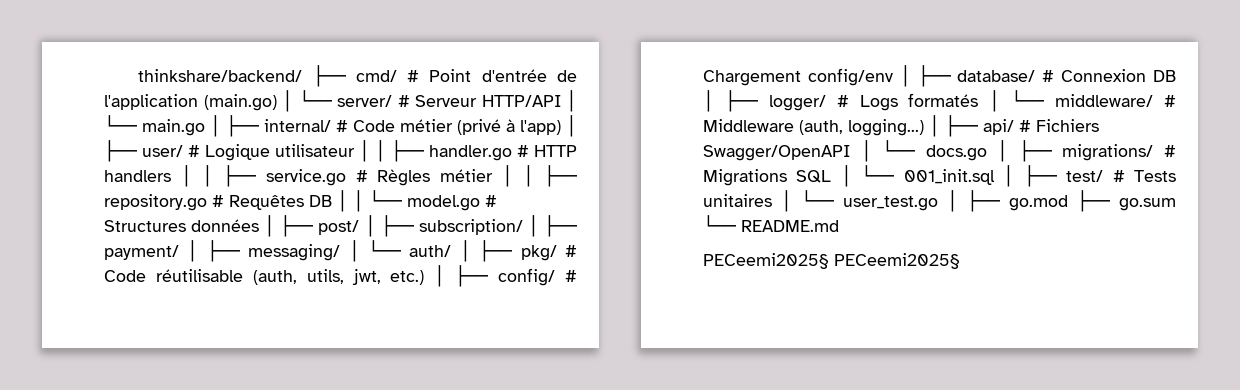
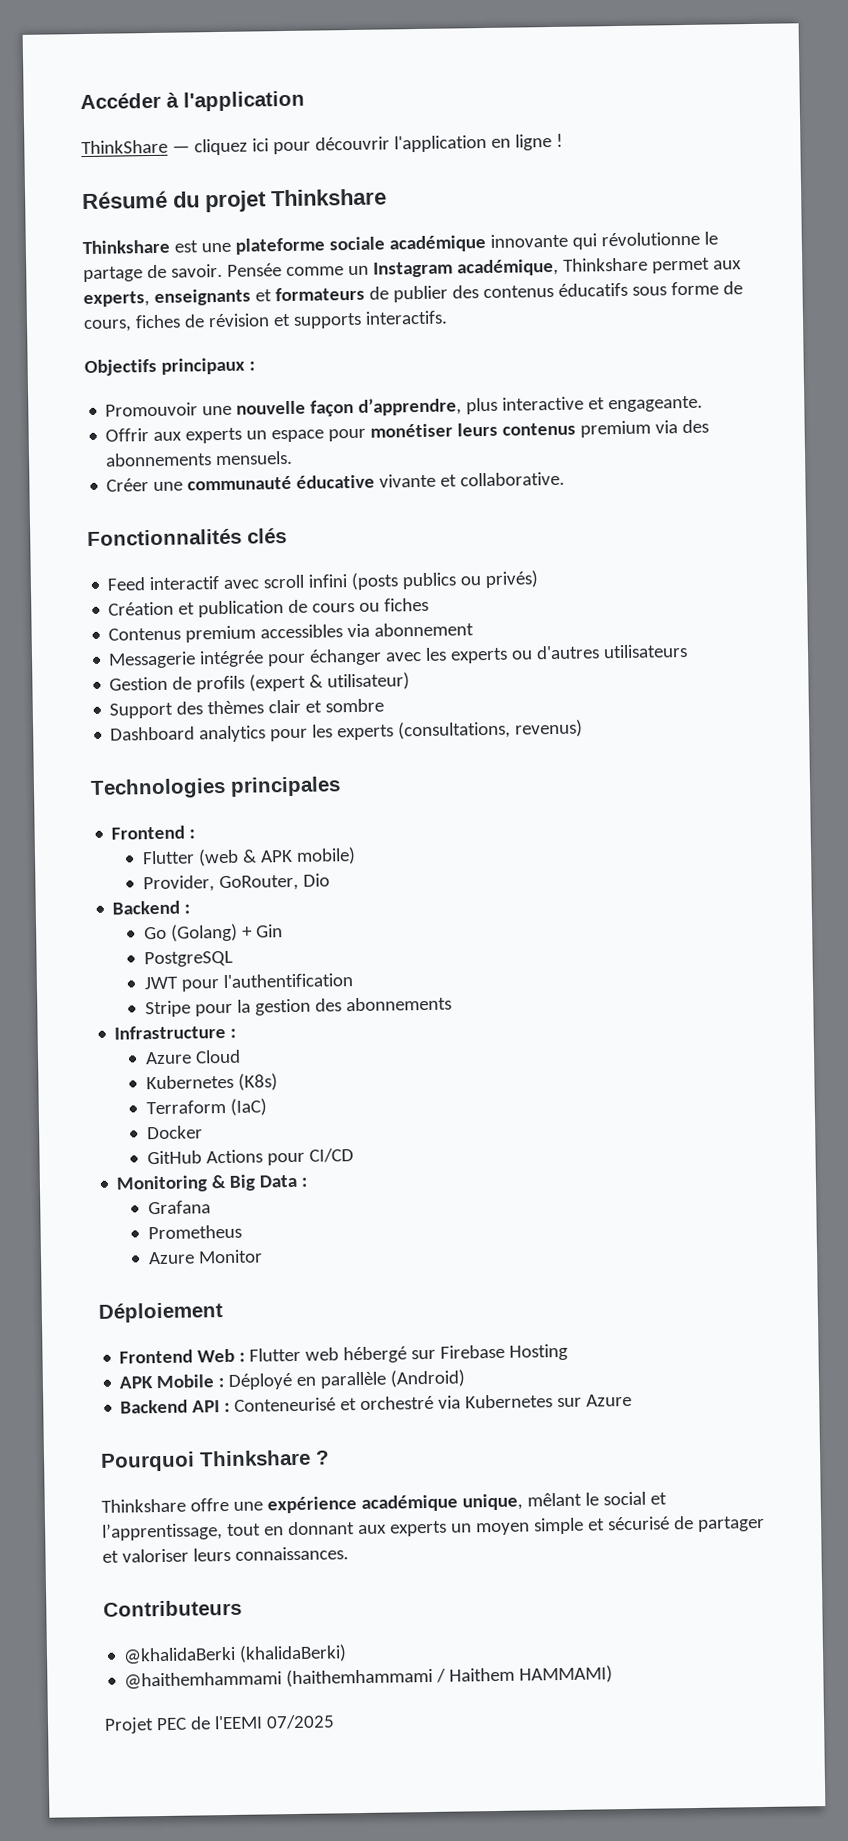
[138,65,577,87] [104,90,577,112] [104,115,577,137] [104,140,577,162] [104,165,578,187] [104,190,497,212] [104,215,578,237] [104,240,577,262] [104,265,578,287] [703,65,1176,87] [703,90,1176,112] [703,115,1099,137] [703,140,1176,162] [703,165,1176,187] [703,190,1176,212] [703,215,839,232] [703,253,960,269] thinkshare/backend/ ├── cmd/ # Point d'entrée de l'application (main.go) │ └── server/ # Serveur HTTP/API │ └── main.go │ ├── internal/ # Code métier (privé à l'app) │ ├── user/ # Logique utilisateur │ │ ├── handler.go # HTTP handlers │ │ ├── service.go # Règles métier │ │ ├── repository.go # Requêtes DB │ │ └── model.go # Structures données │ ├── post/ │ ├── subscription/ │ ├── payment/ │ ├── messaging/ │ └── auth/ │ ├── pkg/ # Code réutilisable (auth, utils, jwt, etc.) │ ├── config/ # Chargement config/env │ ├── database/ # Connexion DB │ ├── logger/ # Logs formatés │ └── middleware/ # Middleware (auth, logging...) │ ├── api/ # Fichiers Swagger/OpenAPI │ └── docs.go │ ├── migrations/ # Migrations SQL │ └── 001_init.sql │ ├── test/ # Tests unitaires │ └── user_test.go │ ├── go.mod ├── go.sum └── README.md // PECeemi2025§ PECeemi2025§ -> [80,90,305,112] [81,133,563,156] [82,188,387,213] [82,231,718,255] [83,257,742,283] [83,281,743,308] [83,310,448,333] [84,357,255,377] [105,395,704,417] [105,419,710,444] [105,450,294,467] [106,471,566,492] [87,528,287,547] [107,570,540,591] [108,597,430,618] [108,622,475,643] [108,644,689,669] [109,672,411,693] [109,698,385,719] [110,719,584,743] [90,776,341,799] [111,825,196,840] [141,847,356,867] [142,873,330,893] [112,900,191,915] [143,923,283,942] [143,950,233,968] [143,973,353,992] [144,996,452,1018] [114,1024,237,1040] [144,1049,241,1065] [145,1073,278,1091] [145,1098,267,1116] [146,1125,203,1140] [146,1148,354,1166] [116,1174,308,1193] [147,1200,211,1215] [147,1224,242,1240] [147,1249,263,1265] [98,1302,223,1323] [119,1343,569,1364] [119,1369,466,1390] [120,1393,633,1414] [100,1449,330,1472] [101,1491,667,1514] [102,1515,765,1541] [102,1546,349,1563] [103,1599,242,1617] [123,1644,348,1665] [124,1665,614,1690] [104,1714,335,1734] Accéder à l'application // ThinkShare — cliquez ici pour découvrir l'application en ligne ! // Résumé du projet Thinkshare // Thinkshare est une plateforme sociale académique innovante qui révolutionne le partage de savoir. Pensée comme un Instagram académique, Thinkshare permet aux experts, enseignants et formateurs de publier des contenus éducatifs sous forme de cours, fiches de révision et supports interactifs. // Objectifs principaux : // Promouvoir une nouvelle façon d’apprendre, plus interactive et engageante. // Offrir aux experts un espace pour monétiser leurs contenus premium via des abonnements mensuels. // Créer une communauté éducative vivante et collaborative. // Fonctionnalités clés // Feed interactif avec scroll infini (posts publics ou privés) // Création et publication de cours ou fiches // Contenus premium accessibles via abonnement // Messagerie intégrée pour échanger avec les experts ou d'autres utilisateurs // Gestion de profils (expert & utilisateur) // Support des thèmes clair et sombre // Dashboard analytics pour les experts (consultations, revenus) // Technologies principales // Frontend : // Flutter (web & APK mobile) // Provider, GoRouter, Dio // Backend : // Go (Golang) + Gin // PostgreSQL // JWT pour l'authentification // Stripe pour la gestion des abonnements // Infrastructure : // Azure Cloud // Kubernetes (K8s) // Terraform (IaC) // Docker // GitHub Actions pour CI/CD // Monitoring & Big Data : // Grafana // Prometheus // Azure Monitor // Déploiement // Frontend Web : Flutter web hébergé sur Firebase Hosting // APK Mobile : Déployé en parallèle (Android) // Backend API : Conteneurisé et orchestré via Kubernetes sur Azure // Pourquoi Thinkshare ? // Thinkshare offre une expérience académique unique, mêlant le social et l’apprentissage, tout en donnant aux experts un moyen simple et sécurisé de partager et valoriser leurs connaissances. // Contributeurs // @khalidaBerki (khalidaBerki) // @haithemhammami (haithemhammami / Haithem HAMMAMI) // Projet PEC de l'EEMI 07/2025

